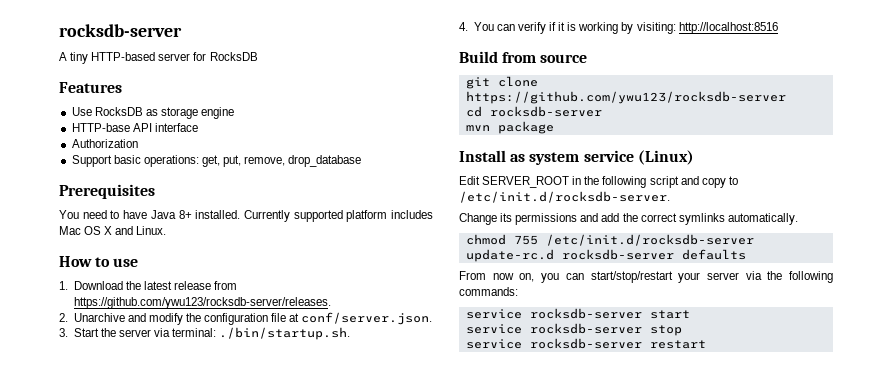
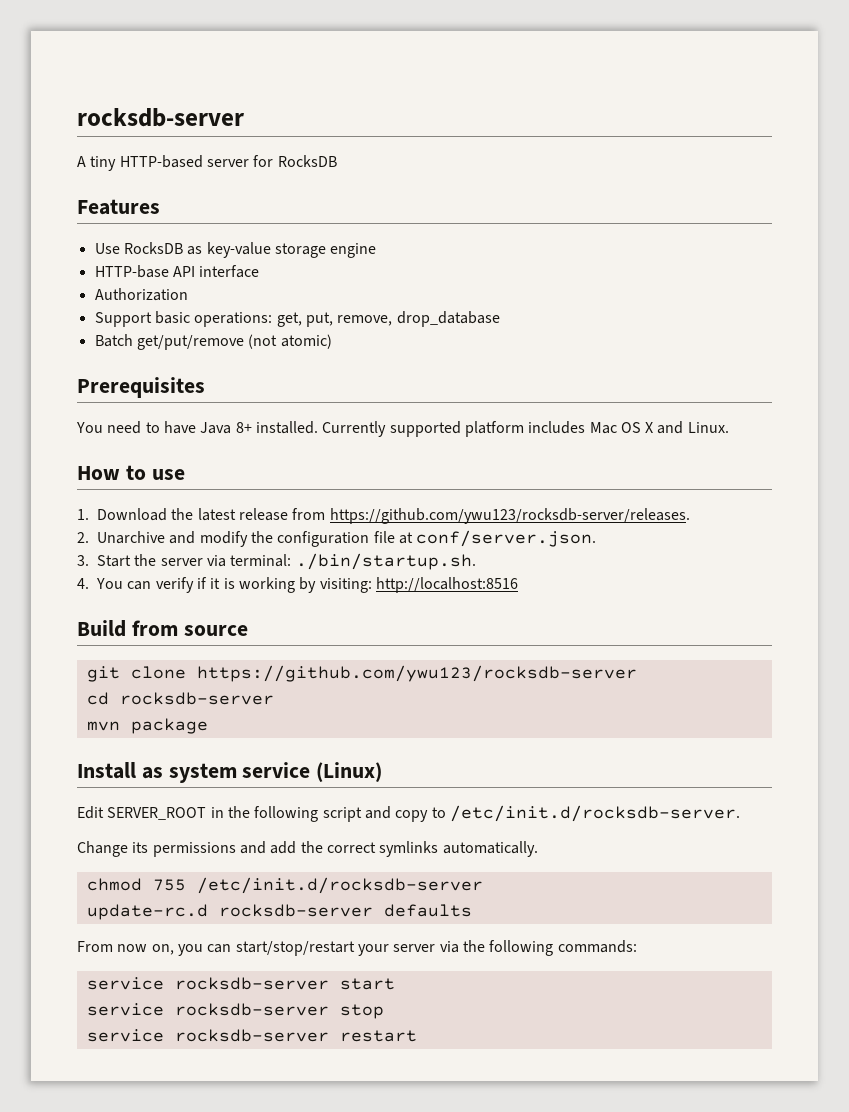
(158, 112) none -> [206,242,271,258] key-value
(362, 161) none -> [94,334,332,350] // Batch get/put/remove (not atomic)

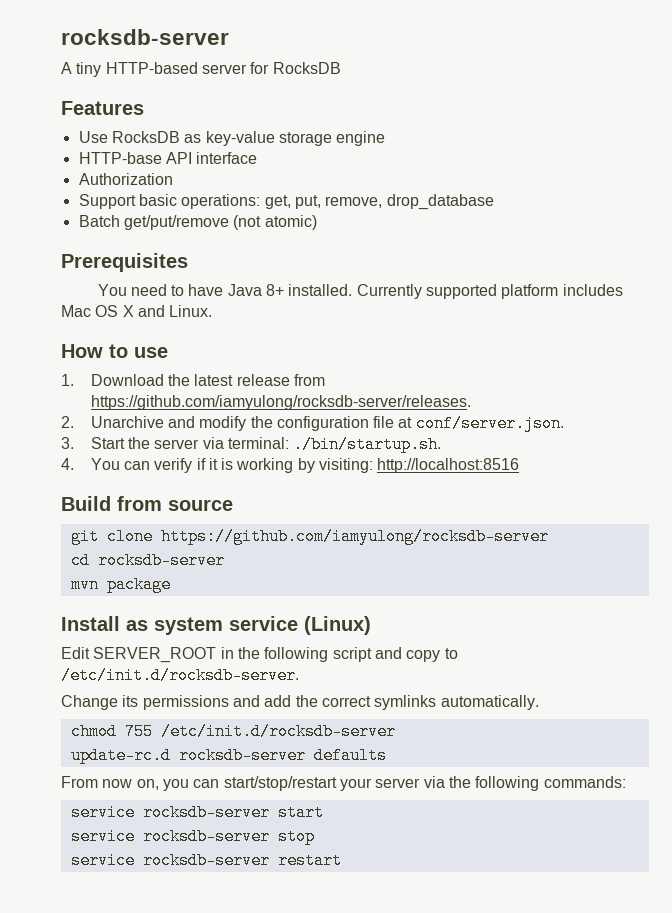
[329,508,690,524] https://github.com/ywu123/rocksdb-server/releases. -> [90,395,471,410] https://github.com/iamyulong/rocksdb-server/releases.
[196,665,637,682] https://github.com/ywu123/rocksdb-server -> [160,528,549,545] https://github.com/iamyulong/rocksdb-server

